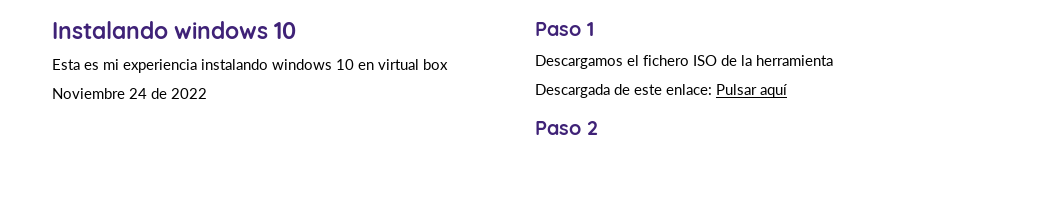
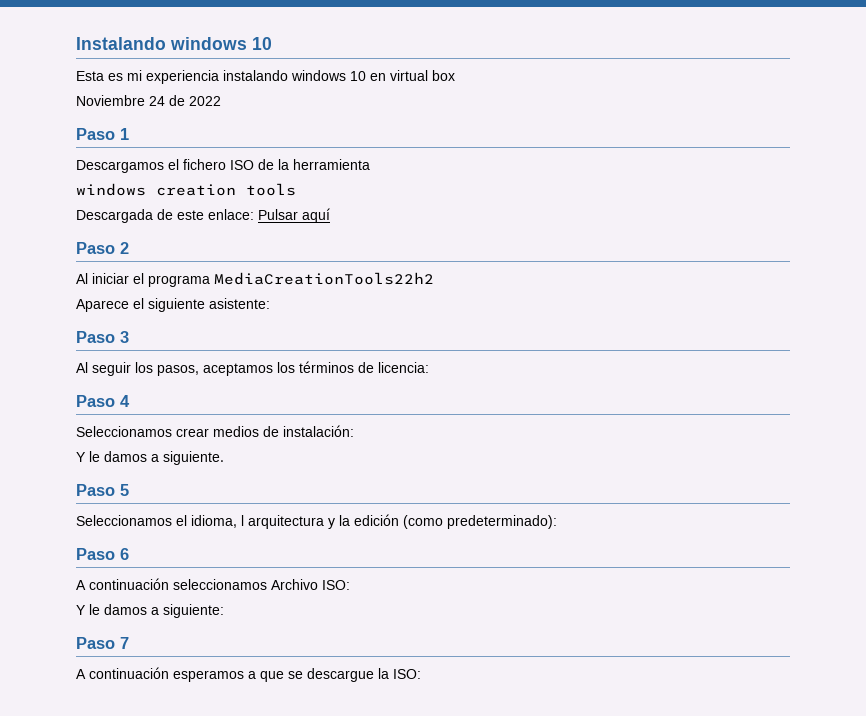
(833, 60) none -> [76,183,296,196] // windows creation tools
(598, 128) none -> [76,272,434,287] [76,298,270,312] [76,331,129,343] [76,361,429,376] [76,395,130,407] [76,425,354,437] [76,451,224,465] [76,484,129,496] [76,514,557,529] [76,548,129,560] [76,578,350,590] [76,604,224,618] [76,637,129,649] [76,667,421,682] // Al iniciar el programa MediaCreationTools22h2 // Aparece el siguiente asistente: // Paso 3 // Al seguir los pasos, aceptamos los términos de licencia: // Paso 4 // Seleccionamos crear medios de instalación: // Y le damos a siguiente. // Paso 5 // Seleccionamos el idioma, l arquitectura y la edición (como predeterminado): // Paso 6 // A continuación seleccionamos Archivo ISO: // Y le damos a siguiente: // Paso 7 // A continuación esperamos a que se descargue la ISO:

